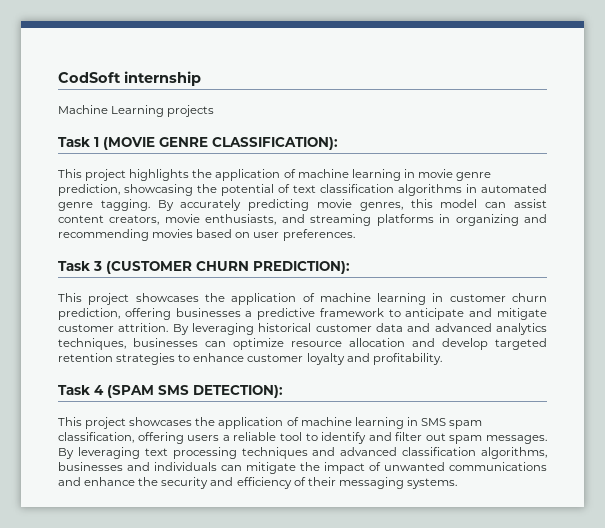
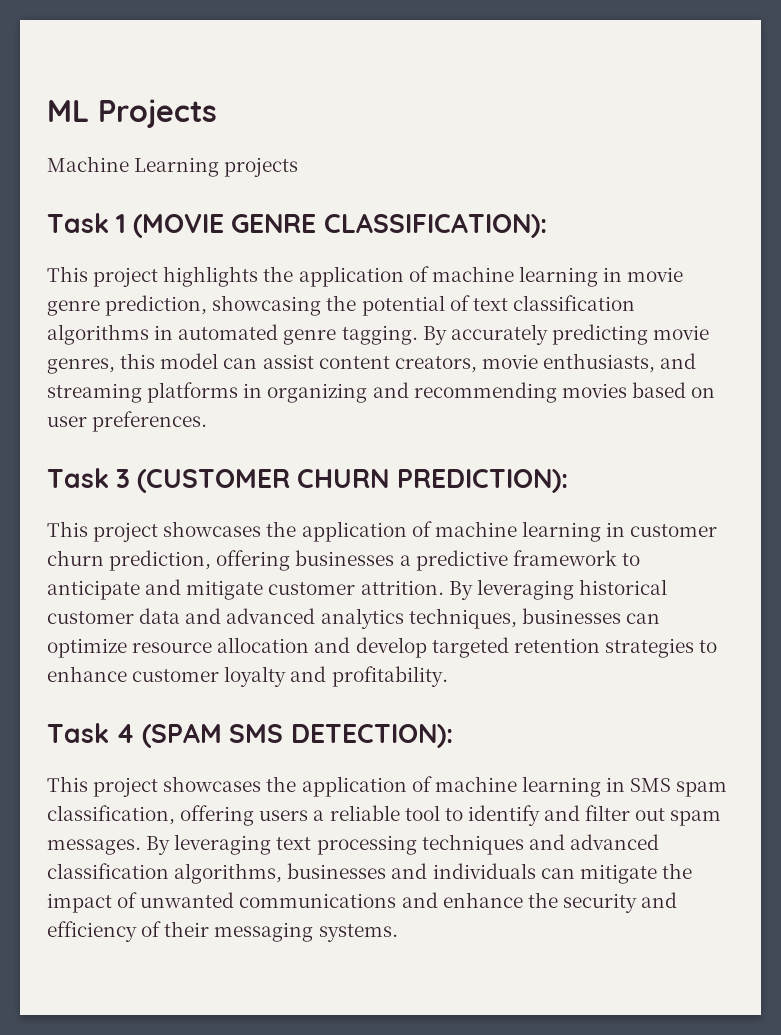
[58,71,201,86] CodSoft internship -> [47,99,217,128] ML Projects

